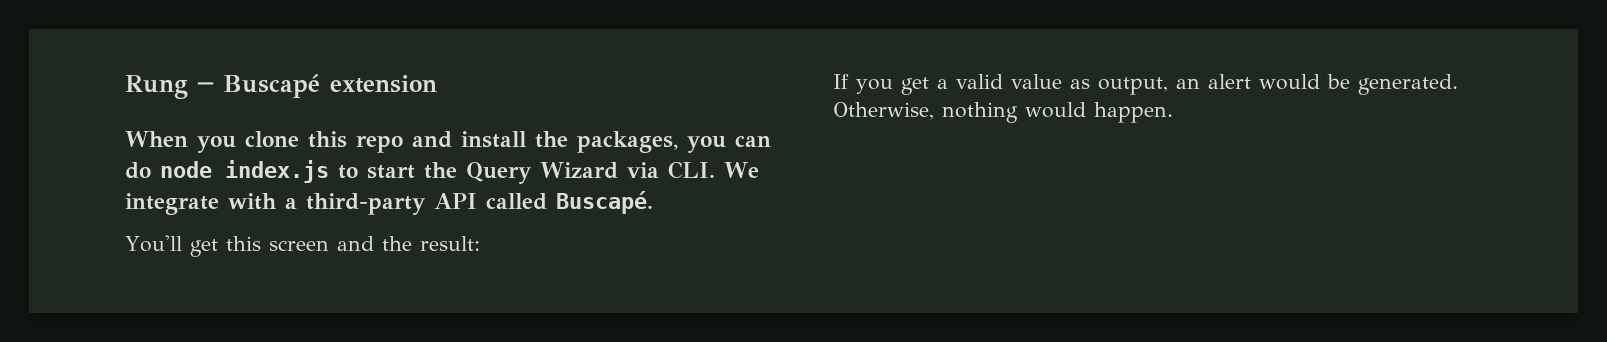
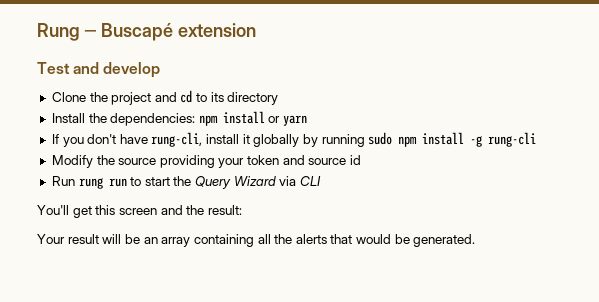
[125,131,771,153] [125,160,329,183] When you clone this repo and install the packages, you can do node index.js -> [37,62,161,78] [51,90,279,105] [51,111,308,126] [51,132,537,147] [51,155,362,168] [51,176,127,189] Test and develop // Clone the project and cd to its directory // Install the dependencies: npm install or yarn // If you don't have rung-cli, install it globally by running sudo npm install -g rung-cli // Modify the source providing your token and source id // Run rung run
[667,161,759,179] [125,191,653,215] CLI. We integrate with a third-party API called Buscapé. -> [300,176,322,186] CLI
[833,74,1458,95] [833,102,1173,123] If you get a valid value as output, an alert would be generated. Otherwise, nothing would happen. -> [37,234,476,247] Your result will be an array containing all the alerts that would be generated.

